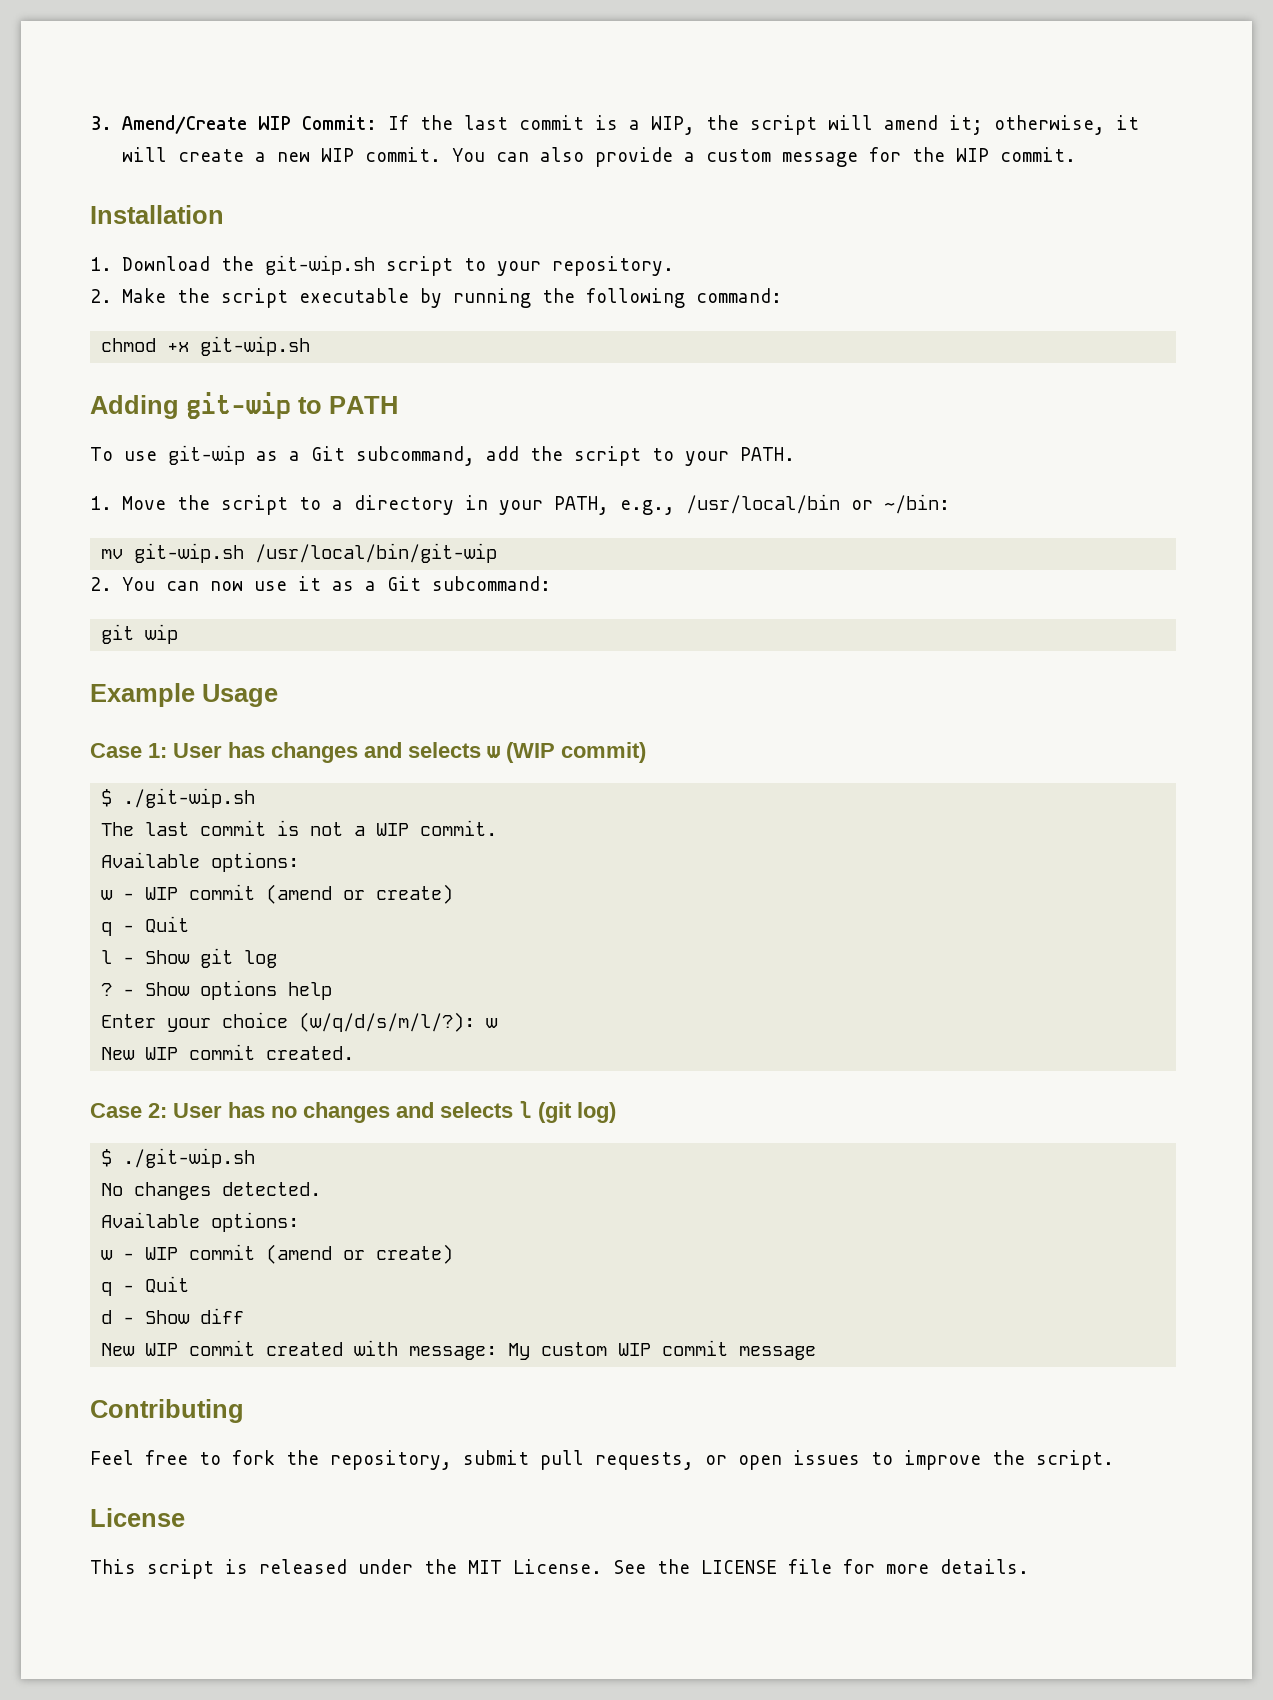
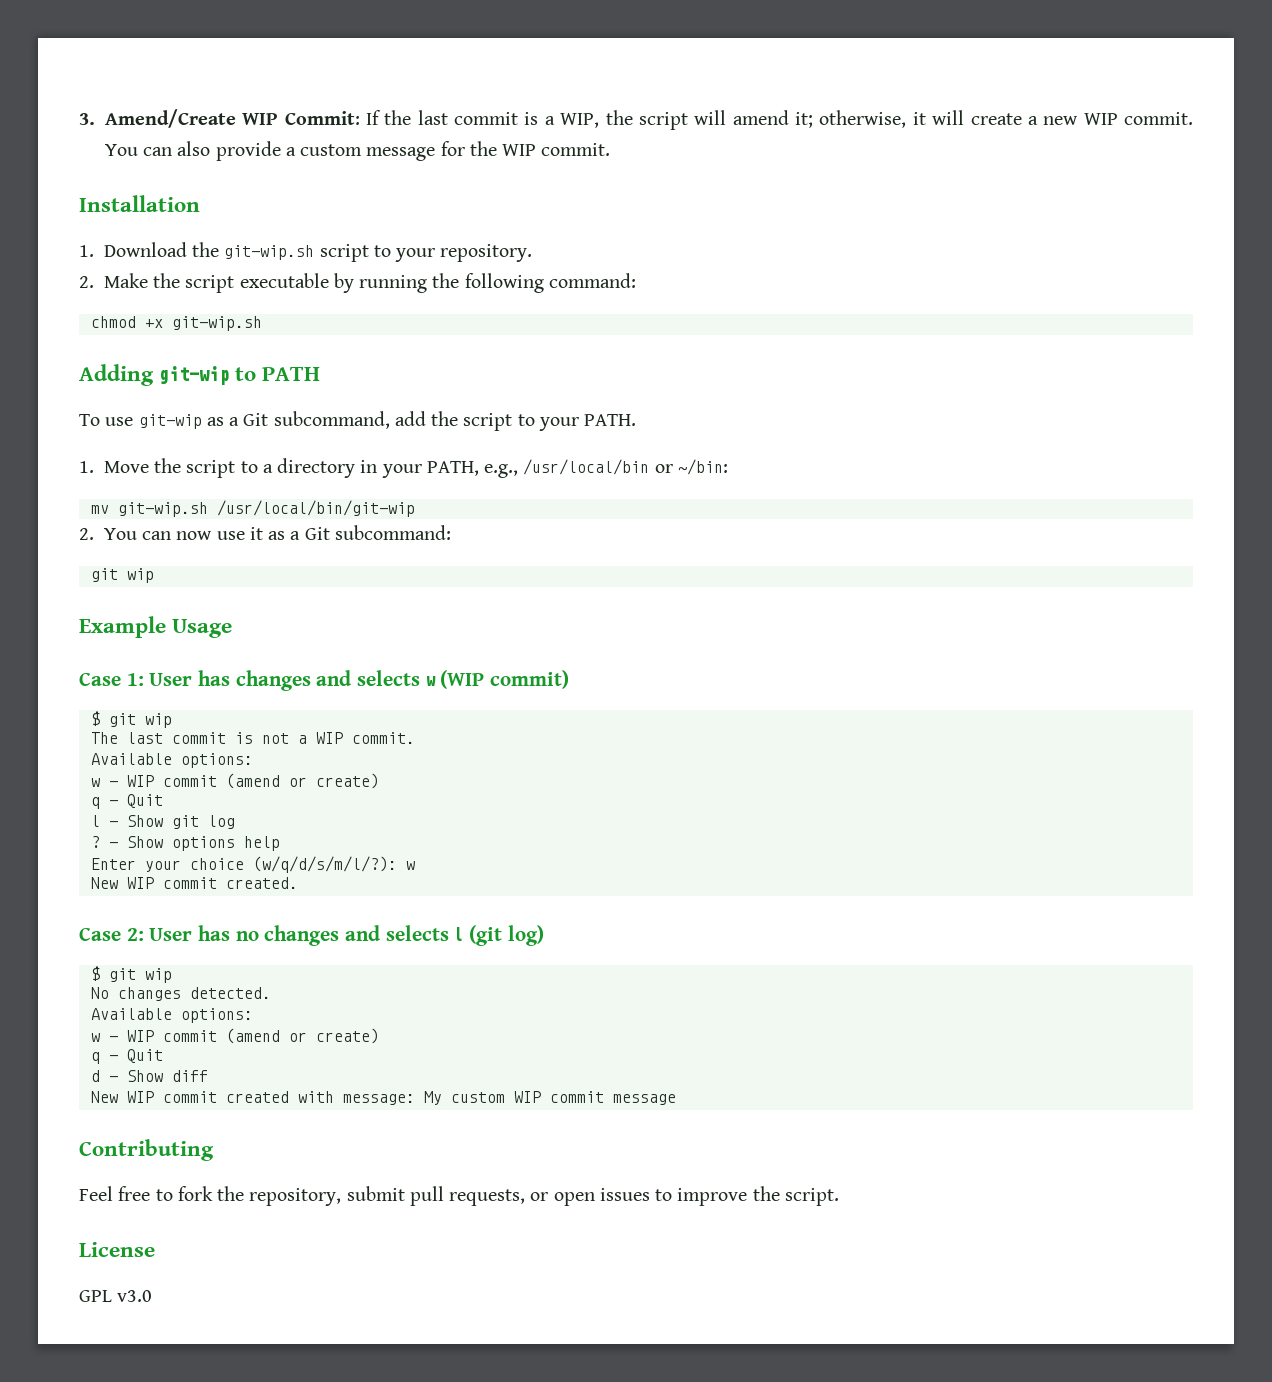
[123,788,256,808] ./git-wip.sh -> [108,713,172,728] git wip
[123,1148,256,1168] ./git-wip.sh -> [108,968,172,983] git wip
[90,1559,1029,1579] This script is released under the MIT License. See the LICENSE file for more details. -> [79,1290,153,1302] GPL v3.0

